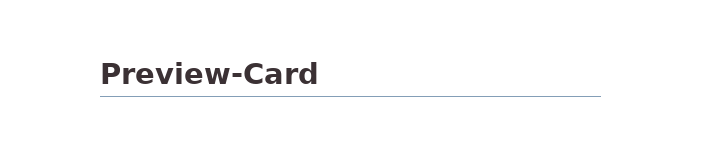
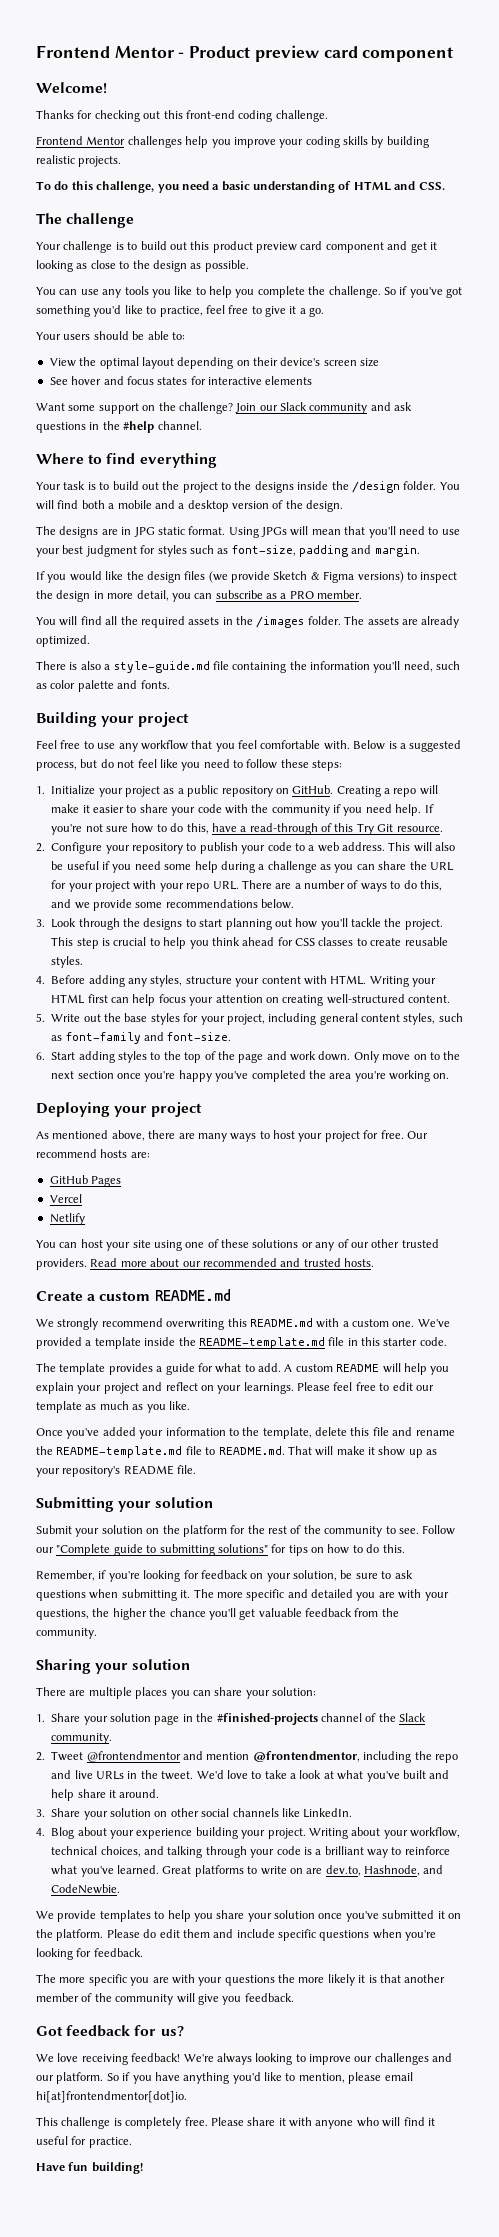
[100,62,319,84] Preview-Card -> [36,45,454,62] [36,82,107,94] [36,110,328,122] [36,136,429,148] [36,155,122,167] [36,181,445,193] [36,213,135,228] [36,241,437,253] [36,260,249,272] [36,286,462,298] [36,305,325,317] [36,331,185,340] [49,357,380,369] [49,376,313,385] [36,402,413,414] [36,421,202,433] [36,453,217,468] [36,481,460,493] [36,500,344,512] [36,526,460,538] [36,545,420,557] [36,571,458,583] [36,590,363,602] [36,616,460,628] [36,635,90,647] [36,661,461,673] [36,680,170,692] [36,712,190,727] [36,740,462,752] [36,759,343,771] [36,785,438,797] [51,804,434,816] [51,823,443,835] [36,842,456,854] [51,861,454,873] [51,880,442,892] [51,899,295,911] [36,918,443,930] [51,937,448,949] [51,956,84,968] [36,975,436,987] [51,994,450,1006] [36,1013,463,1025] [51,1032,232,1044] [36,1051,461,1063] [51,1070,450,1082] [36,1102,203,1117] [36,1130,428,1142] [36,1149,150,1158] [49,1175,122,1187] [49,1194,82,1203] [49,1213,85,1225] [36,1239,439,1251] [36,1258,374,1270] [36,1289,231,1301] [36,1318,450,1330] [36,1337,447,1349] [36,1363,450,1375] [36,1382,434,1394] [36,1401,190,1413] [36,1427,455,1439] [36,1446,438,1458] [36,1465,197,1477] [36,1497,214,1512] [36,1525,456,1537] [36,1544,405,1556] [36,1570,413,1582] [36,1589,449,1601] [36,1608,399,1620] [36,1628,97,1639] [36,1659,191,1674] [36,1687,316,1699] [36,1713,426,1725] [51,1733,113,1744] [36,1751,458,1763] [51,1770,450,1782] [51,1789,160,1801] [36,1808,353,1820] [36,1827,460,1839] [51,1846,450,1858] [51,1865,444,1877] [51,1884,121,1894] [36,1910,461,1922] [36,1929,437,1941] [36,1948,143,1960] [36,1974,446,1986] [36,1993,294,2005] [36,2025,184,2037] [36,2053,453,2065] [36,2072,413,2084] [36,2091,187,2103] [36,2117,435,2129] [36,2136,132,2148] [36,2162,143,2174] Frontend Mentor - Product preview card component // Welcome! // Thanks for checking out this front-end coding challenge. // Frontend Mentor challenges help you improve your coding skills by building realistic projects. // To do this challenge, you need a basic understanding of HTML and CSS. // The challenge // Your challenge is to build out this product preview card component and get it looking as close to the design as possible. // You can use any tools you like to help you complete the challenge. So if you've got something you'd like to practice, feel free to give it a go. // Your users should be able to: // View the optimal layout depending on their device's screen size // See hover and focus states for interactive elements // Want some support on the challenge? Join our Slack community and ask questions in the #help channel. // Where to find everything // Your task is to build out the project to the designs inside the /design folder. You will find both a mobile and a desktop version of the design. // The designs are in JPG static format. Using JPGs will mean that you'll need to use your best judgment for styles such as font-size, padding and margin. // If you would like the design files (we provide Sketch & Figma versions) to inspect the design in more detail, you can subscribe as a PRO member. // You will find all the required assets in the /images folder. The assets are already optimized. // There is also a style-guide.md file containing the information you'll need, such as color palette and fonts. // Building your project // Feel free to use any workflow that you feel comfortable with. Below is a suggested process, but do not feel like you need to follow these steps: // 1. Initialize your project as a public repository on GitHub. Creating a repo will make it easier to share your code with the community if you need help. If you're not sure how to do this, have a read-through of this Try Git resource. // 2. Configure your repository to publish your code to a web address. This will also be useful if you need some help during a challenge as you can share the URL for your project with your repo URL. There are a number of ways to do this, and we provide some recommendations below. // 3. Look through the designs to start planning out how you'll tackle the project. This step is crucial to help you think ahead for CSS classes to create reusable styles. // 4. Before adding any styles, structure your content with HTML. Writing your HTML first can help focus your attention on creating well-structured content. // 5. Write out the base styles for your project, including general content styles, such as font-family and font-size. // 6. Start adding styles to the top of the page and work down. Only move on to the next section once you're happy you've completed the area you're working on. // Deploying your project // As mentioned above, there are many ways to host your project for free. Our recommend hosts are: // GitHub Pages // Vercel // Netlify // You can host your site using one of these solutions or any of our other trusted providers. Read more about our recommended and trusted hosts. // Create a custom README.md // We strongly recommend overwriting this README.md with a custom one. We've provided a template inside the README-template.md file in this starter code. // The template provides a guide for what to add. A custom README will help you explain your project and reflect on your learnings. Please feel free to edit our template as much as you like. // Once you've added your information to the template, delete this file and rename the README-template.md file to README.md. That will make it show up as your repository's README file. // Submitting your solution // Submit your solution on the platform for the rest of the community to see. Follow our "Complete guide to submitting solutions" for tips on how to do this. // Remember, if you're looking for feedback on your solution, be sure to ask questions when submitting it. The more specific and detailed you are with your questions, the higher the chance you'll get valuable feedback from the community. // Sharing your solution // There are multiple places you can share your solution: // 1. Share your solution page in the #finished-projects channel of the Slack community. // 2. Tweet @frontendmentor and mention @frontendmentor, including the repo and live URLs in the tweet. We'd love to take a look at what you've built and help share it around. // 3. Share your solution on other social channels like LinkedIn. // 4. Blog about your experience building your project. Writing about your workflow, technical choices, and talking through your code is a brilliant way to reinforce what you've learned. Great platforms to write on are dev.to, Hashnode, and CodeNewbie. // We provide templates to help you share your solution once you've submitted it on the platform. Please do edit them and include specific questions when you're looking for feedback. // The more specific you are with your questions the more likely it is that another member of the community will give you feedback. // Got feedback for us? // We love receiving feedback! We're always looking to improve our challenges and our platform. So if you have anything you'd like to mention, please email hi[at]frontendmentor[dot]io. // This challenge is completely free. Please share it with anyone who will find it useful for practice. // Have fun building!

